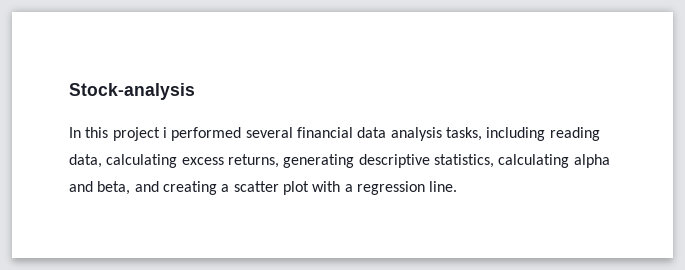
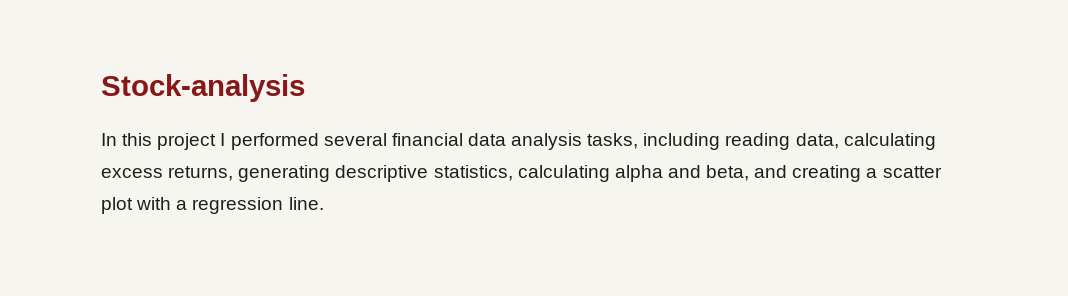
[162,127,167,138] i -> [220,133,226,146] I

